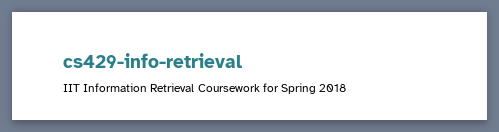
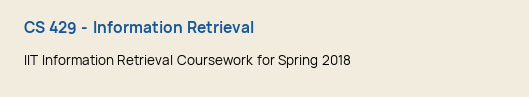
[63,53,242,68] cs429-info-retrieval -> [24,21,254,34] CS 429 - Information Retrieval

